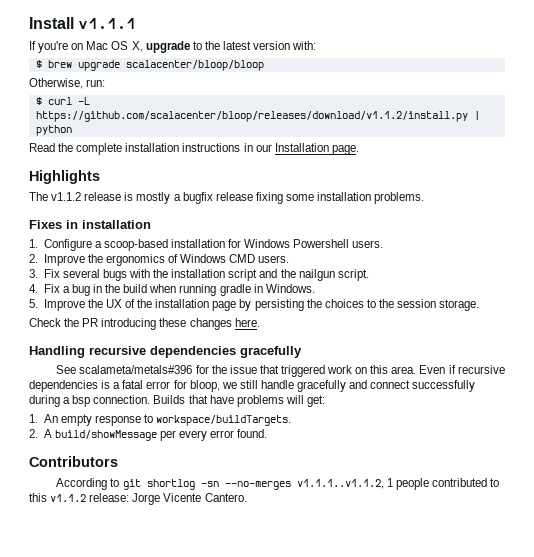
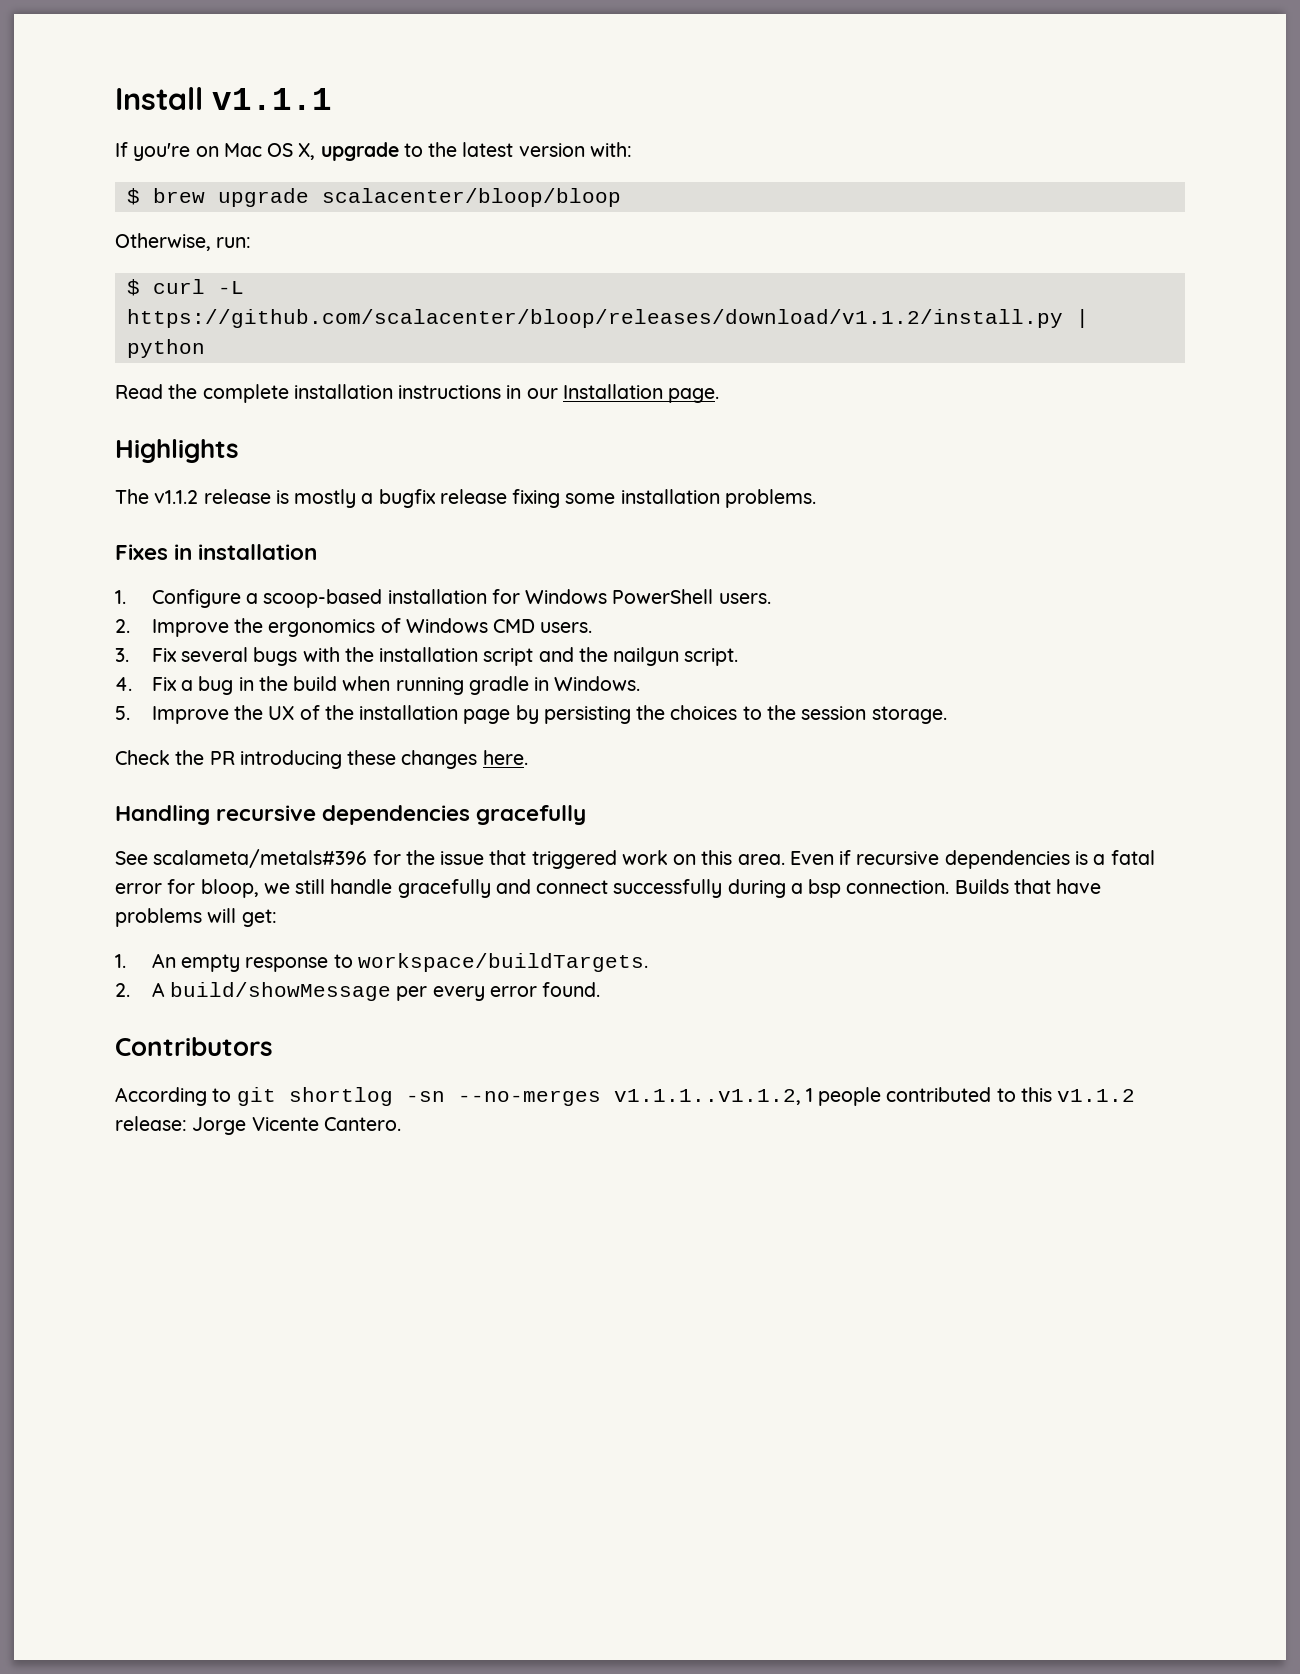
[293,239,350,248] Powershell -> [612,589,714,604] PowerShell

